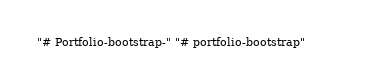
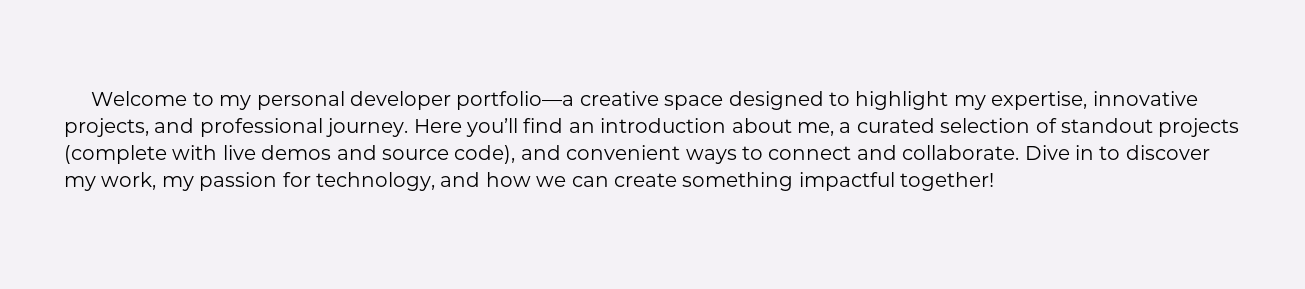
[37,37,305,48] "# Portfolio-bootstrap-" "# portfolio-bootstrap" -> [91,91,1198,110] [64,118,1240,137] [64,145,1210,164] [64,172,995,191] Welcome to my personal developer portfolio—a creative space designed to highlight my expertise, innovative projects, and professional journey. Here you’ll find an introduction about me, a curated selection of standout projects (complete with live demos and source code), and convenient ways to connect and collaborate. Dive in to discover my work, my passion for technology, and how we can create something impactful together!

